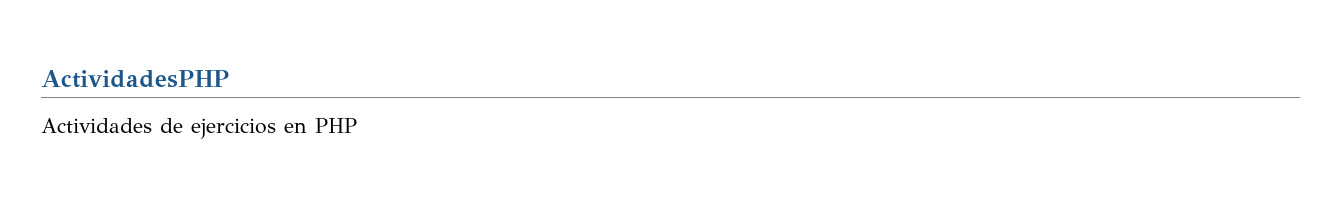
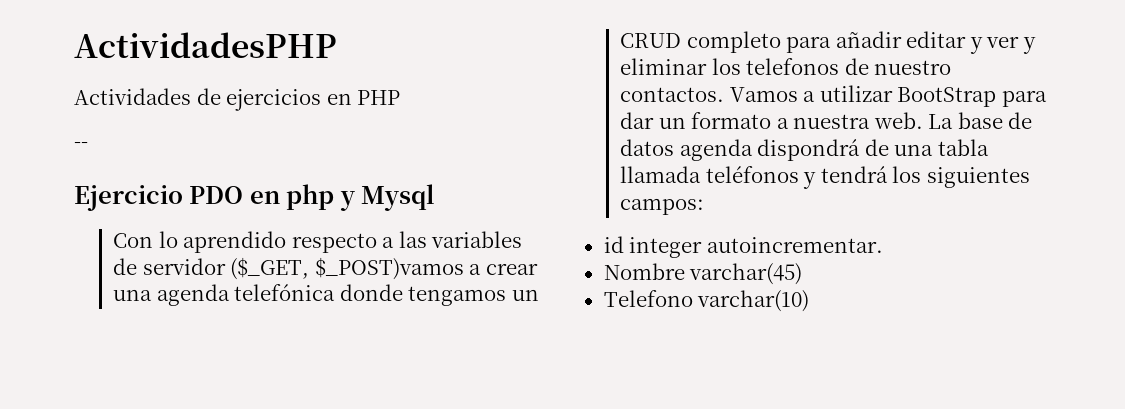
(357, 125) none -> [74,142,88,148] [74,184,436,211] [113,231,523,253] [113,257,538,280] [113,284,539,306] [620,31,1036,54] [620,58,952,75] [620,85,1047,107] [620,112,1033,129] [620,139,989,161] [620,166,1030,189] [620,198,705,215] [603,236,883,258] [603,263,803,285] [603,290,810,312] // -- // Ejercicio PDO en php y Mysql // Con lo aprendido respecto a las variables de servidor ($_GET, $_POST)vamos a crear una agenda telefónica donde tengamos un CRUD completo para añadir editar y ver y eliminar los telefonos de nuestro contactos. Vamos a utilizar BootStrap para dar un formato a nuestra web. La base de datos agenda dispondrá de una tabla llamada teléfonos y tendrá los siguientes campos: // id integer autoincrementar. // Nombre varchar(45) // Telefono varchar(10)

